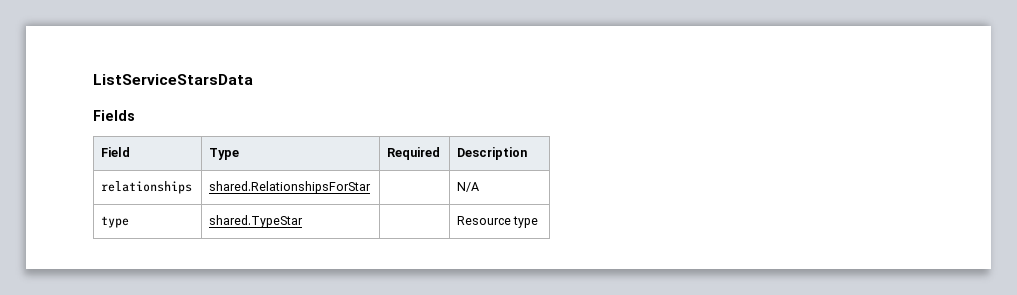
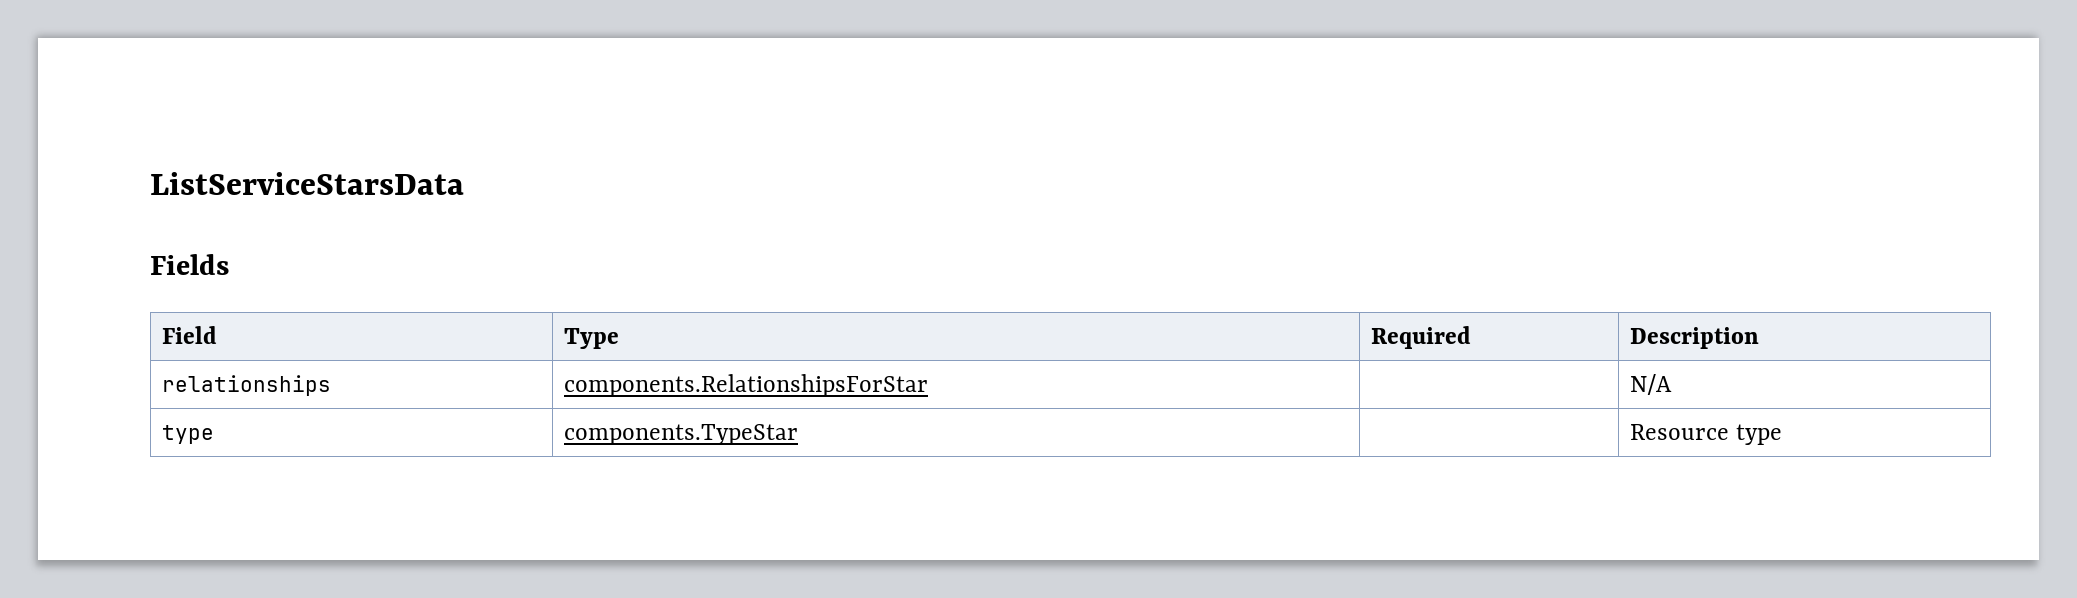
[209,181,372,194] shared.RelationshipsForStar -> [563,374,928,397] components.RelationshipsForStar
[209,215,304,228] shared.TypeStar -> [563,424,798,445] components.TypeStar

